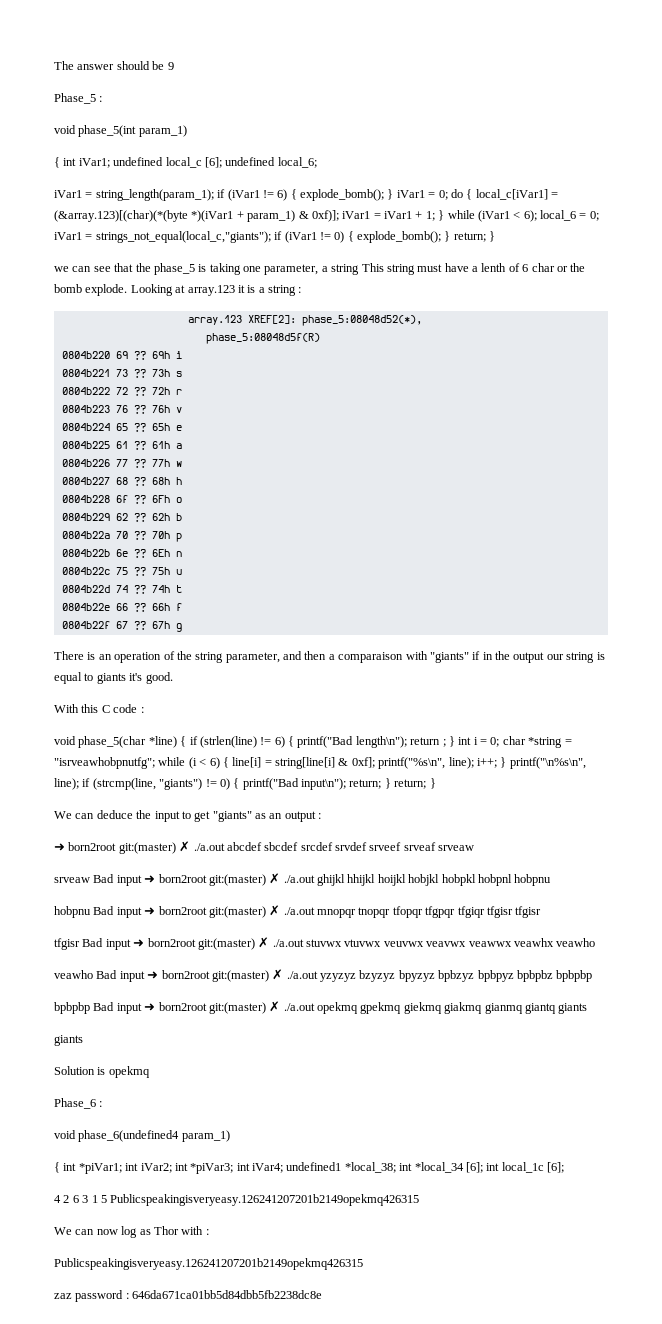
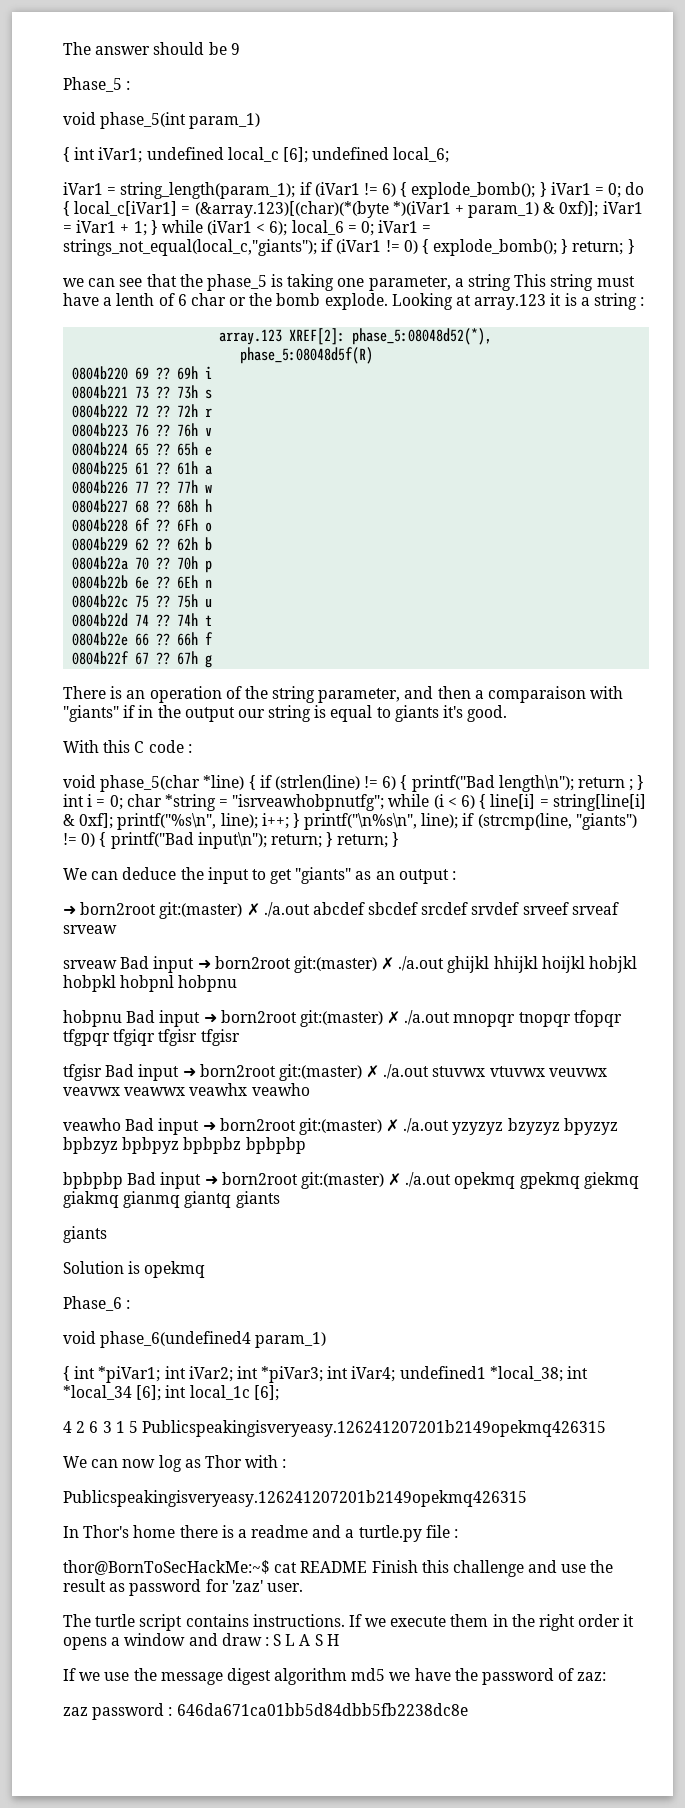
(363, 1264) none -> [63,1525,459,1542] [63,1560,614,1577] [63,1579,303,1596] [63,1614,635,1631] [63,1633,339,1650] [63,1668,607,1685] // In Thor's home there is a readme and a turtle.py file : // thor@BornToSecHackMe:~$ cat README Finish this challenge and use the result as password for 'zaz' user. // The turtle script contains instructions. If we execute them in the right order it opens a window and draw : S L A S H // If we use the message digest algorithm md5 we have the password of zaz:

